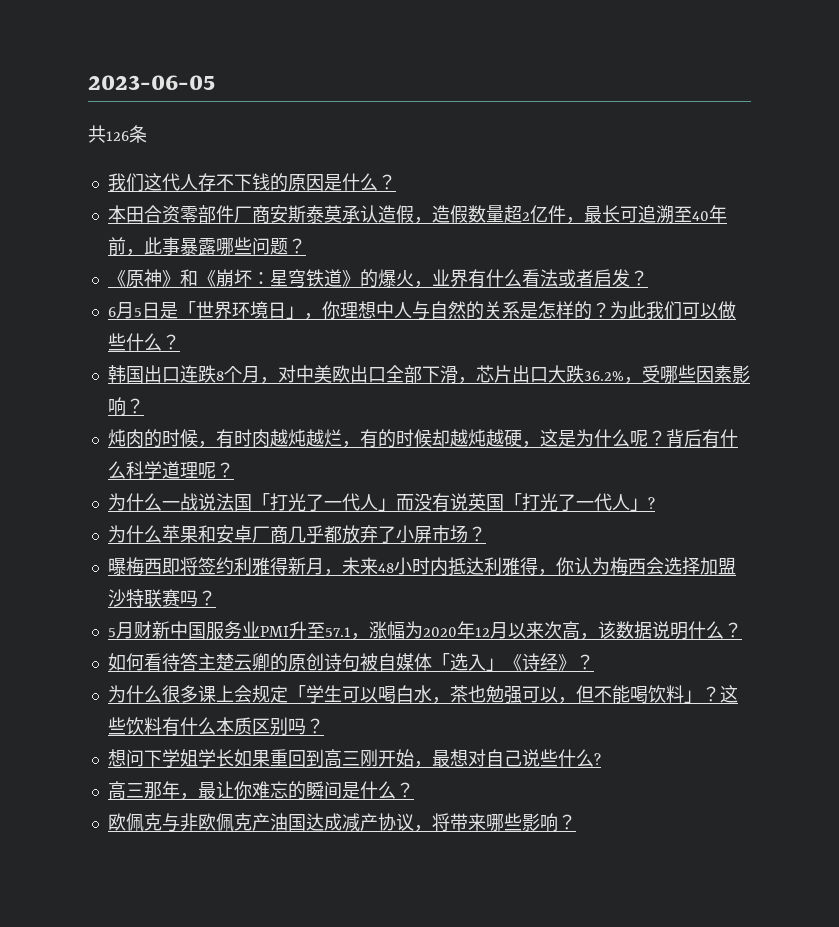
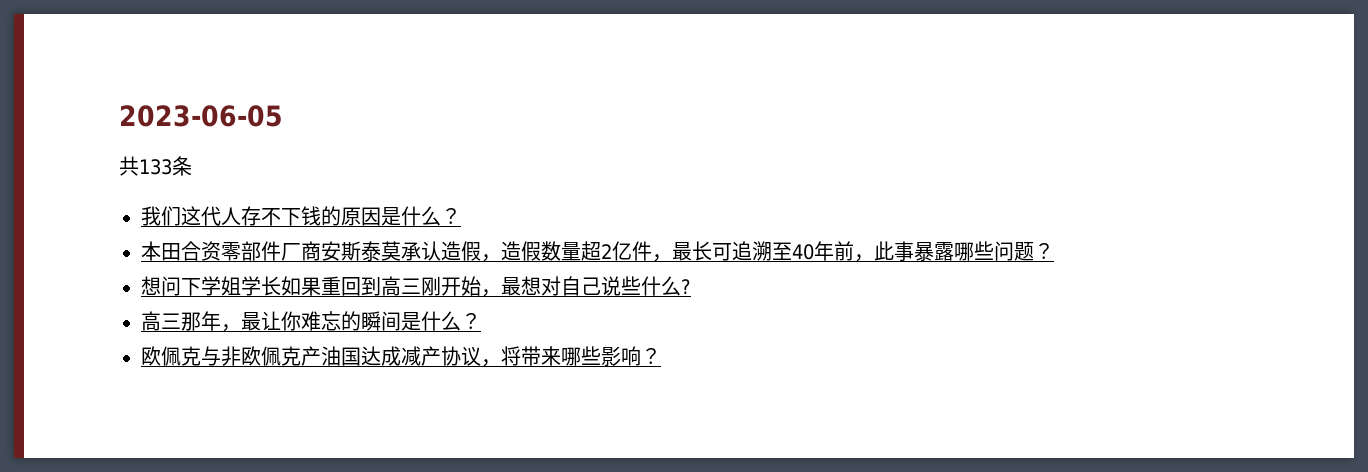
[106,131,129,141] 126 -> [139,159,172,175] 133
[107,269,648,288] [107,301,736,320] [107,333,180,351] [107,365,750,384] [107,397,144,416] [107,429,738,448] [107,461,234,479] [107,493,655,512] [107,525,486,544] [107,557,736,576] [107,589,216,607] [107,621,742,640] [107,653,594,672] [107,685,738,704] [107,717,324,736] // 《原神》和《崩坏：星穹铁道》的爆火，业界有什么看法或者启发？ // 6月5日是「世界环境日」，你理想中人与自然的关系是怎样的？为此我们可以做些什么？ // 韩国出口连跌8个月，对中美欧出口全部下滑，芯片出口大跌36.2%，受哪些因素影响？ // 炖肉的时候，有时肉越炖越烂，有的时候却越炖越硬，这是为什么呢？背后有什么科学道理呢？ // 为什么一战说法国「打光了一代人」而没有说英国「打光了一代人」? // 为什么苹果和安卓厂商几乎都放弃了小屏市场？ // 曝梅西即将签约利雅得新月，未来48小时内抵达利雅得，你认为梅西会选择加盟沙特联赛吗？ // 5月财新中国服务业PMI升至57.1，涨幅为2020年12月以来次高，该数据说明什么？ // 如何看待答主楚云卿的原创诗句被自媒体「选入」《诗经》？ // 为什么很多课上会规定「学生可以喝白水，茶也勉强可以，但不能喝饮料」？这些饮料有什么本质区别吗？ -> (1054, 251) none

